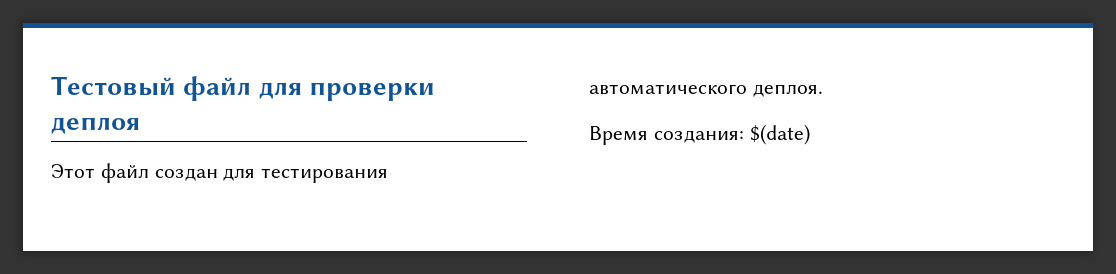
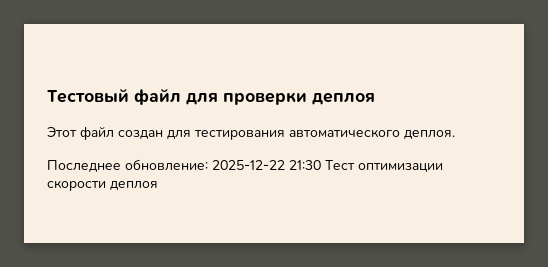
[589,124,810,145] Время создания: $(date) -> [47,159,443,172] [47,180,158,191] Последнее обновление: 2025-12-22 21:30 Тест оптимизации скорости деплоя

